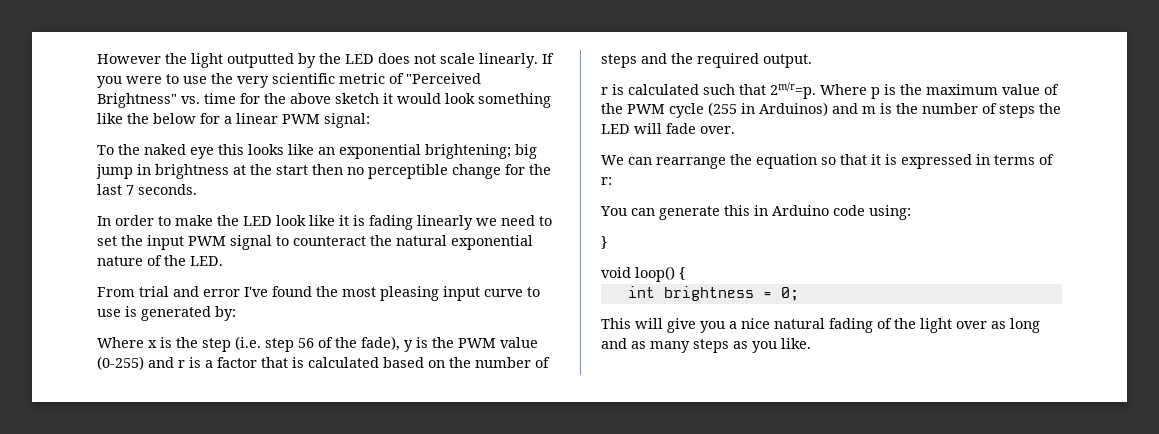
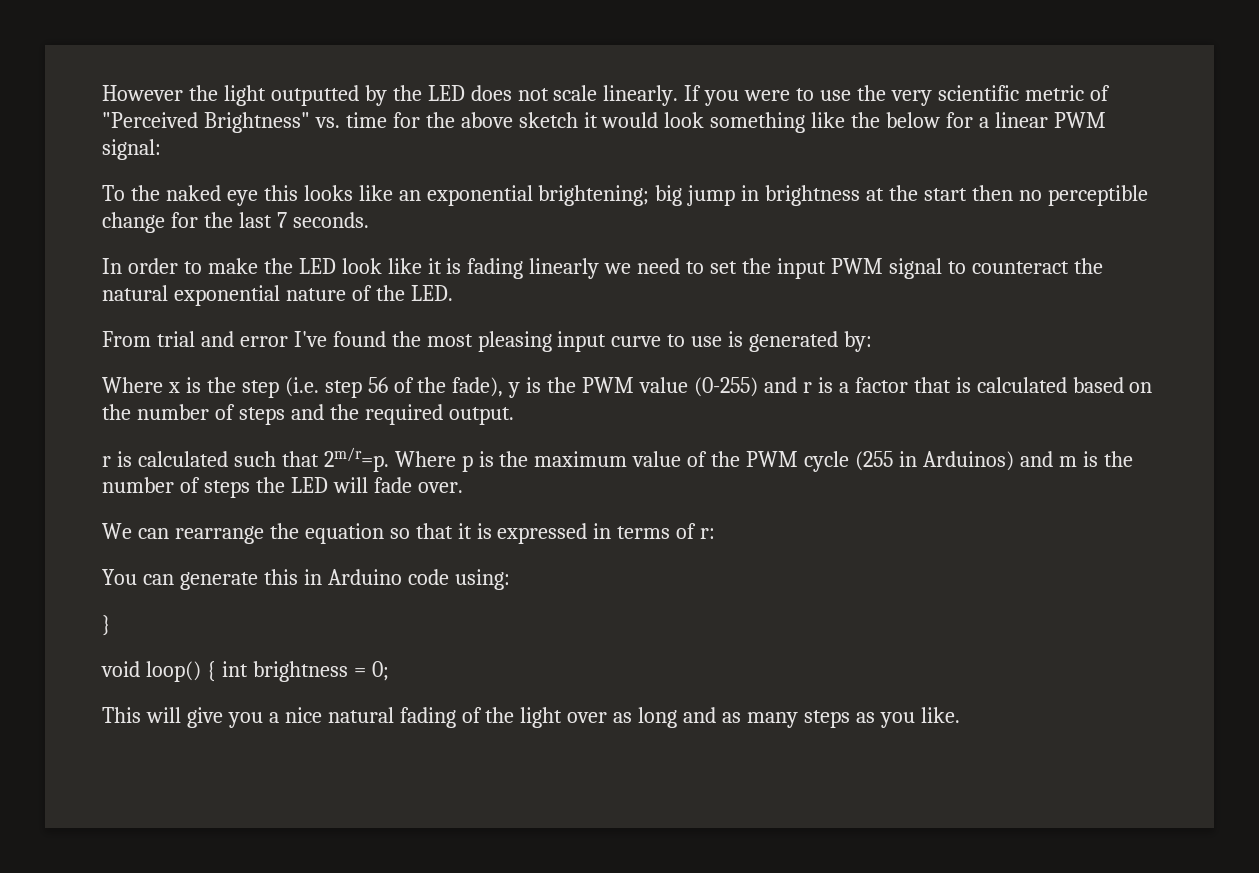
(685, 273) // -> (216, 671) none

